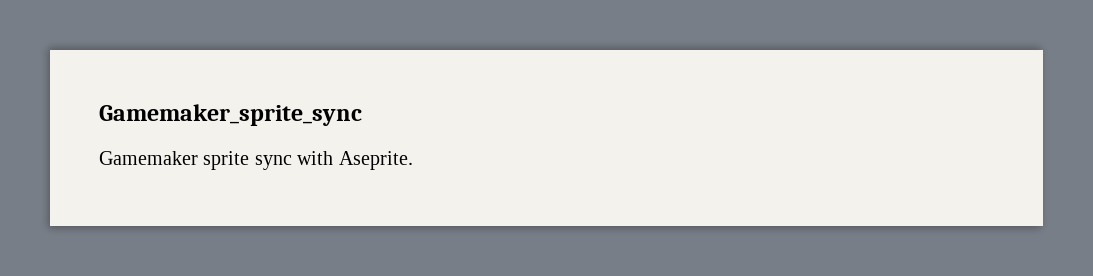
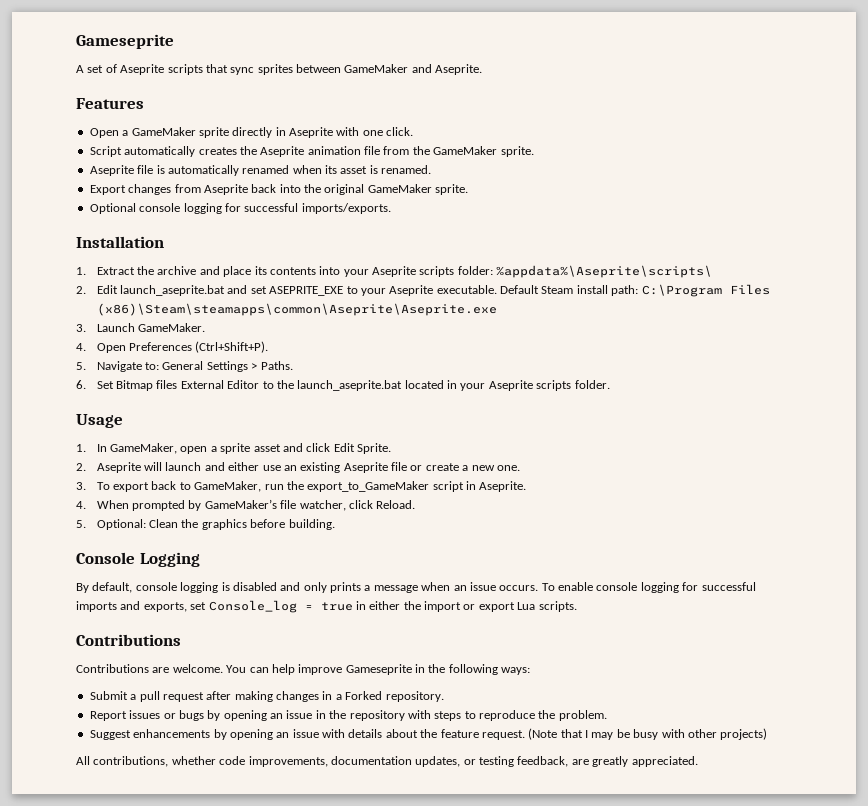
[99,104,362,126] [99,151,413,170] Gamemaker_sprite_sync // Gamemaker sprite sync with Aseprite. -> [76,34,174,49] [76,64,483,75] [76,98,144,109] [89,127,414,138] [89,146,534,157] [89,165,432,176] [89,184,469,195] [89,203,391,214] [76,236,164,248] [76,265,713,278] [76,284,770,297] [96,303,497,316] [76,323,205,332] [76,341,269,353] [76,361,293,372] [76,380,610,391] [76,414,123,428] [76,443,391,454] [76,462,520,473] [76,481,527,492] [76,499,416,511] [76,519,335,530] [76,552,200,567] [76,582,756,593] [76,600,577,613] [76,634,181,646] [76,664,531,675] [89,691,444,702] [89,710,607,721] [89,728,768,740] [76,756,698,767] Gameseprite // A set of Aseprite scripts that sync sprites between GameMaker and Aseprite. // Features // Open a GameMaker sprite directly in Aseprite with one click. // Script automatically creates the Aseprite animation file from the GameMaker sprite. // Aseprite file is automatically renamed when its asset is renamed. // Export changes from Aseprite back into the original GameMaker sprite. // Optional console logging for successful imports/exports. // Installation // 1. Extract the archive and place its contents into your Aseprite scripts folder: %appdata%\Aseprite\scripts\ // 2. Edit launch_aseprite.bat and set ASEPRITE_EXE to your Aseprite executable. Default Steam install path: C:\Program Files (x86)\Steam\steamapps\common\Aseprite\Aseprite.exe // 3. Launch GameMaker. // 4. Open Preferences (Ctrl+Shift+P). // 5. Navigate to: General Settings > Paths. // 6. Set Bitmap files External Editor to the launch_aseprite.bat located in your Aseprite scripts folder. // Usage // 1. In GameMaker, open a sprite asset and click Edit Sprite. // 2. Aseprite will launch and either use an existing Aseprite file or create a new one. // 3. To export back to GameMaker, run the export_to_GameMaker script in Aseprite. // 4. When prompted by GameMaker’s file watcher, click Reload. // 5. Optional: Clean the graphics before building. // Console Logging // By default, console logging is disabled and only prints a message when an issue occurs. To enable console logging for successful imports and exports, set Console_log = true in either the import or export Lua scripts. // Contributions // Contributions are welcome. You can help improve Gameseprite in the following ways: // Submit a pull request after making changes in a Forked repository. // Report issues or bugs by opening an issue in the repository with steps to reproduce the problem. // Suggest enhancements by opening an issue with details about the feature request. (Note that I may be busy with other projects) // All contributions, whether code improvements, documentation updates, or testing feedback, are greatly appreciated.

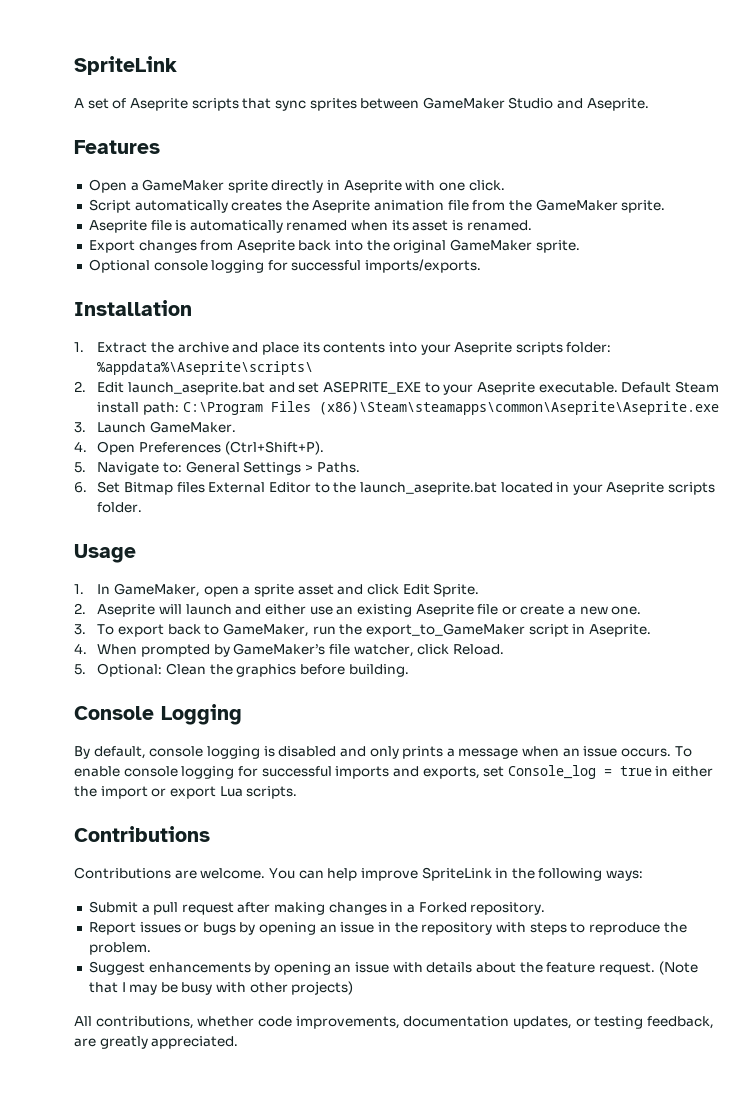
[76,34,174,49] Gameseprite -> [74,56,177,75] SpriteLink
(409, 68) none -> [508,97,554,109] Studio
[345,664,412,675] Gameseprite -> [421,867,492,881] SpriteLink

